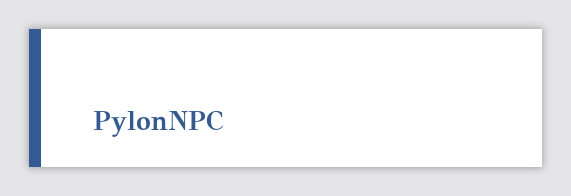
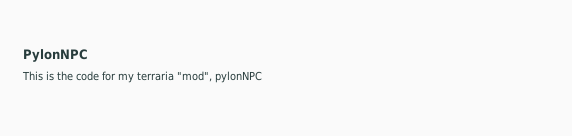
(223, 123) none -> [22,71,262,83] // This is the code for my terraria "mod", pylonNPC

